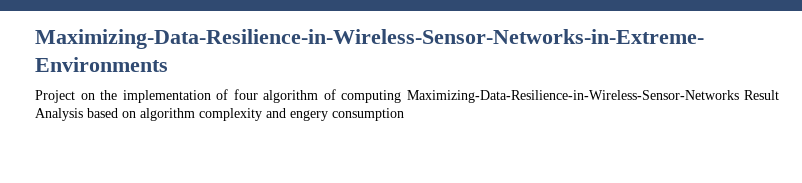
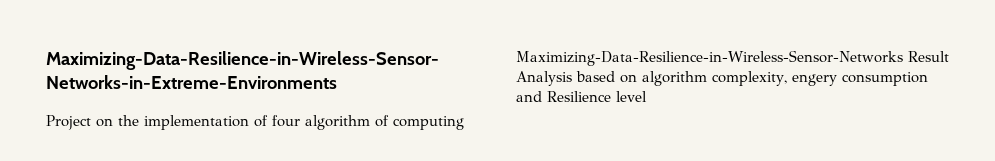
[199,108,404,121] complexity and engery consumption -> [712,71,928,86] [516,91,647,102] complexity, engery consumption and Resilience level

